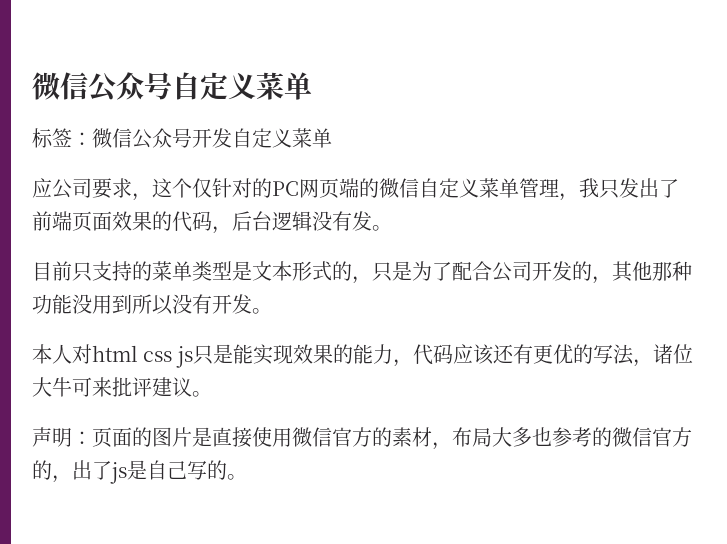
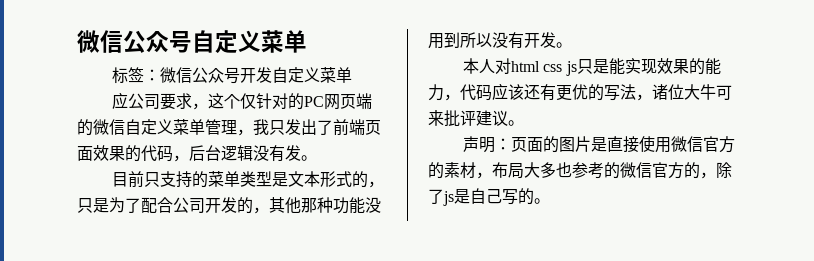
[72,460,92,480] 出 -> [716,162,732,178] 除

